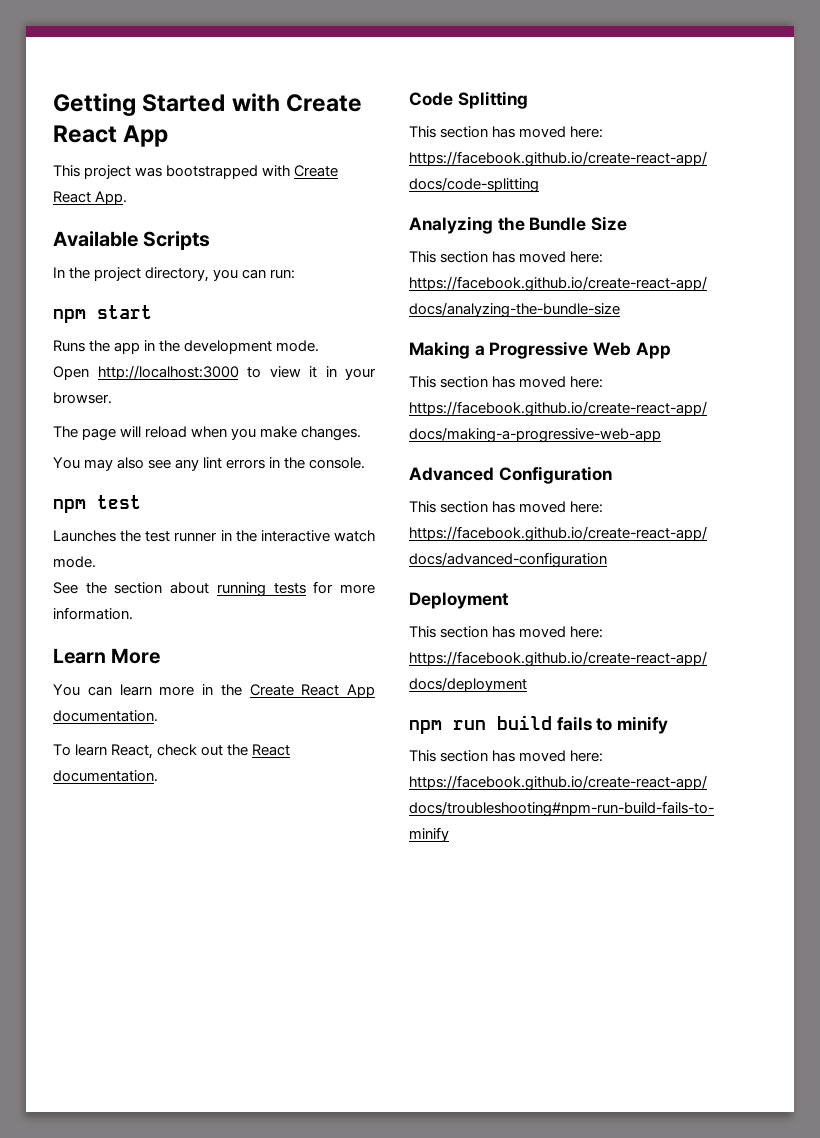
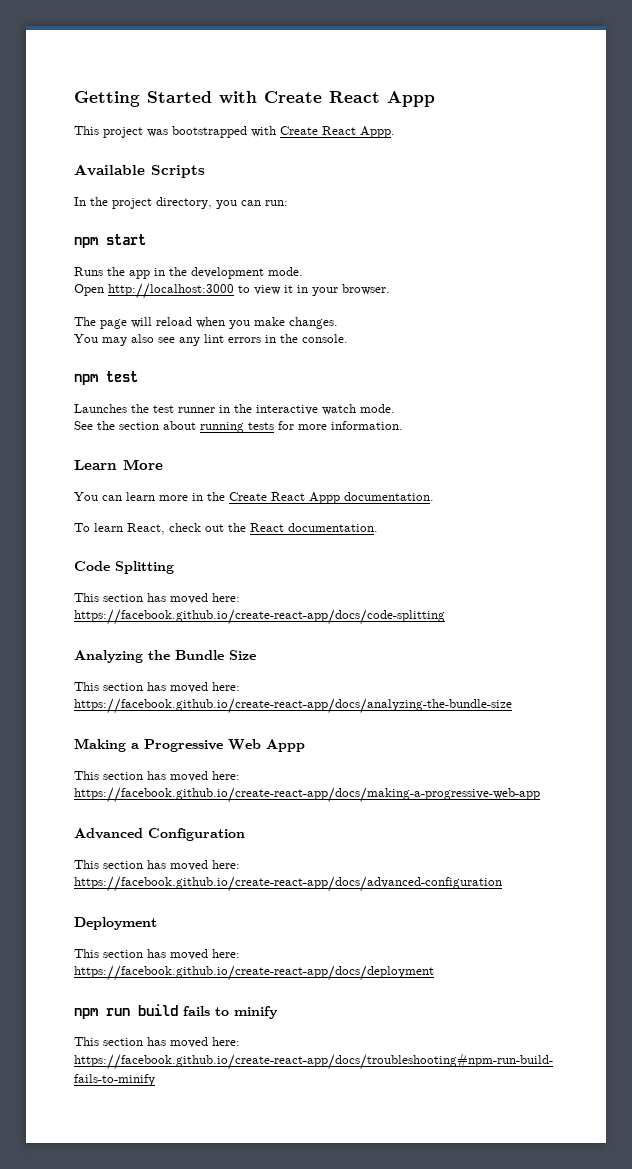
[123,125,169,147] App -> [387,91,435,107] Appp
[95,191,128,205] App. -> [360,126,395,138] Appp.
[347,684,375,698] App -> [309,492,340,504] Appp
[635,342,671,359] App -> [266,739,305,752] Appp

